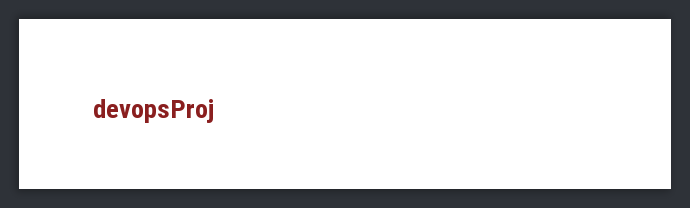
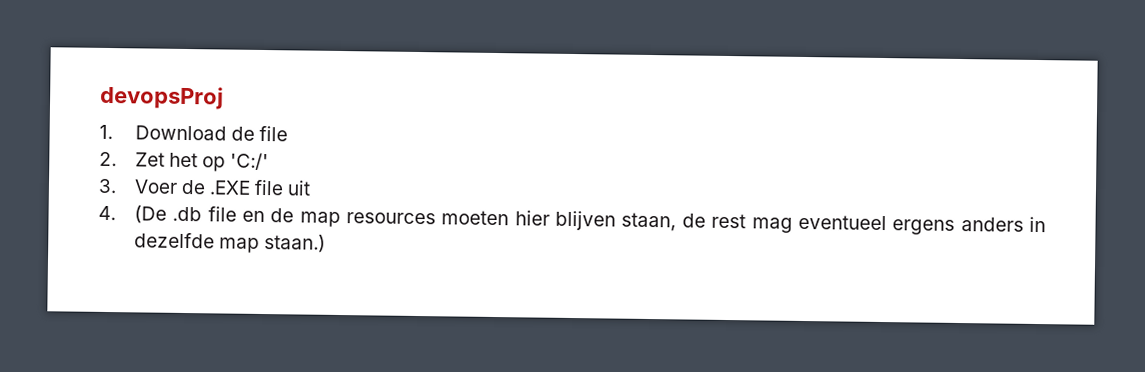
(214, 111) none -> [99,124,289,142] [99,151,270,172] [98,178,312,196] [98,205,1047,235] [133,232,327,253] // 1. Download de file // 2. Zet het op 'C:/' // 3. Voer de .EXE file uit // 4. (De .db file en de map resources moeten hier blijven staan, de rest mag eventueel ergens anders in dezelfde map staan.)

